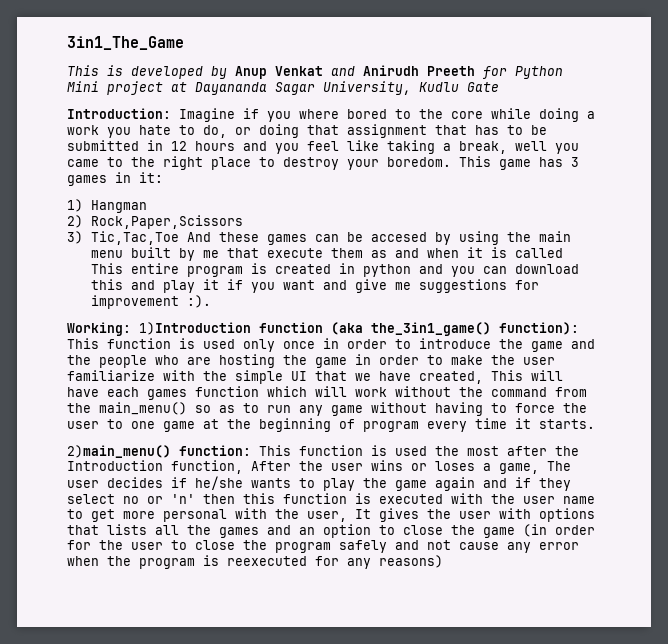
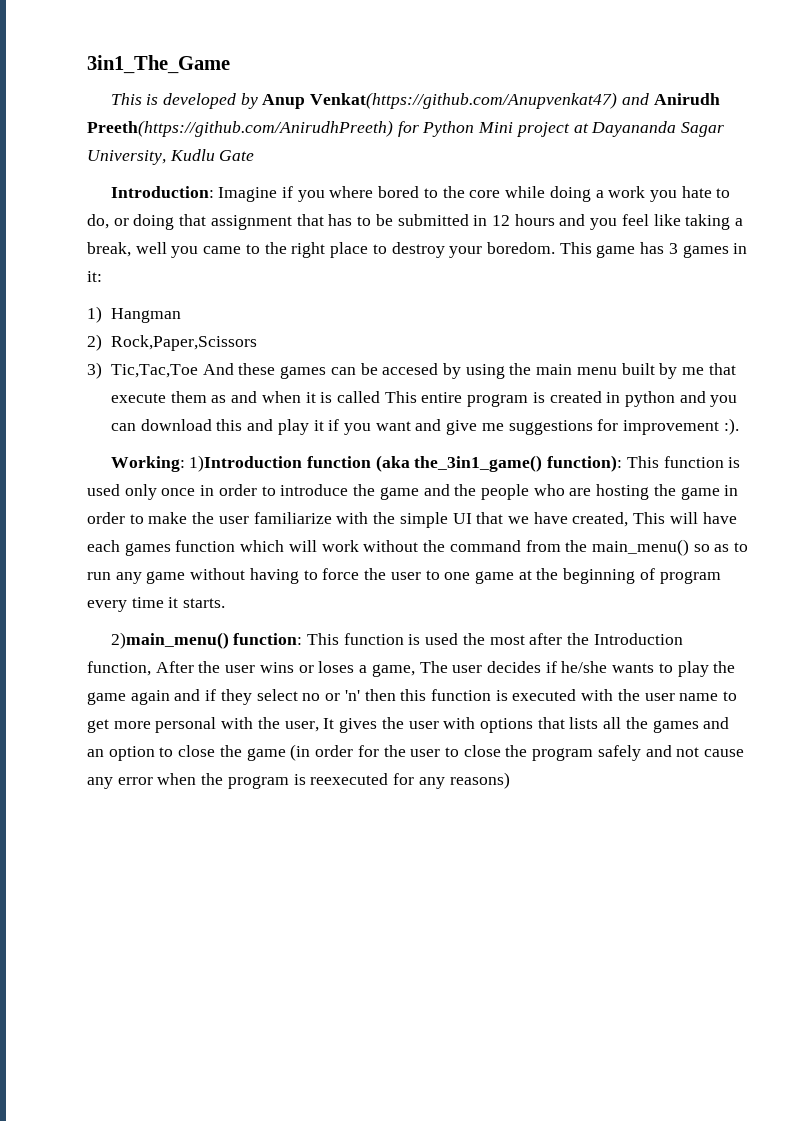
[275,66,323,76] Venkat -> [310,92,618,109] Venkat(https://github.com/Anupvenkat47)
[427,66,475,76] Preeth -> [87,120,393,137] Preeth(https://github.com/AnirudhPreeth)

